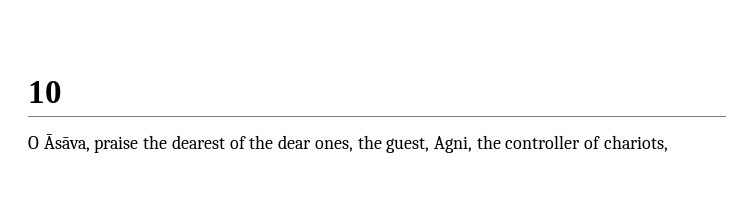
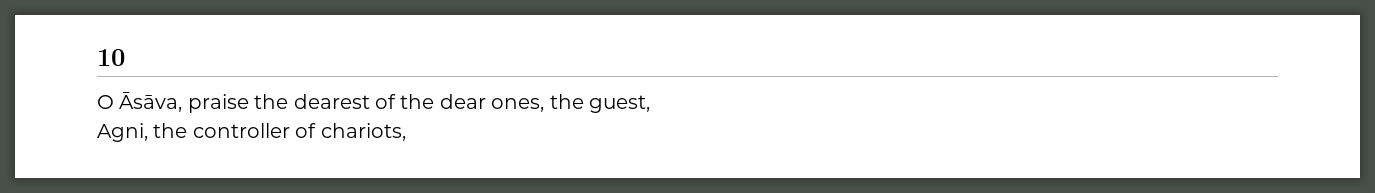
(430, 145) none -> (650, 104) //

